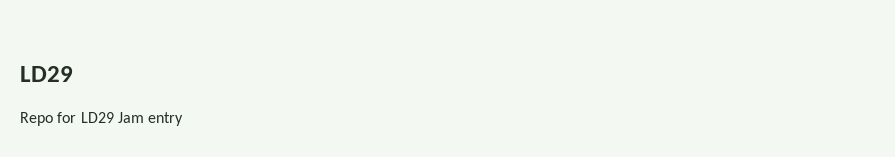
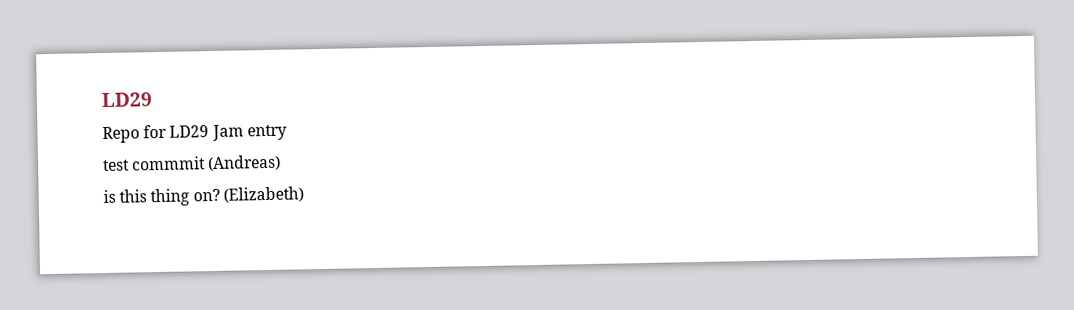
(184, 119) none -> [103,154,282,172] [103,186,304,207] // test commmit (Andreas) // is this thing on? (Elizabeth)

